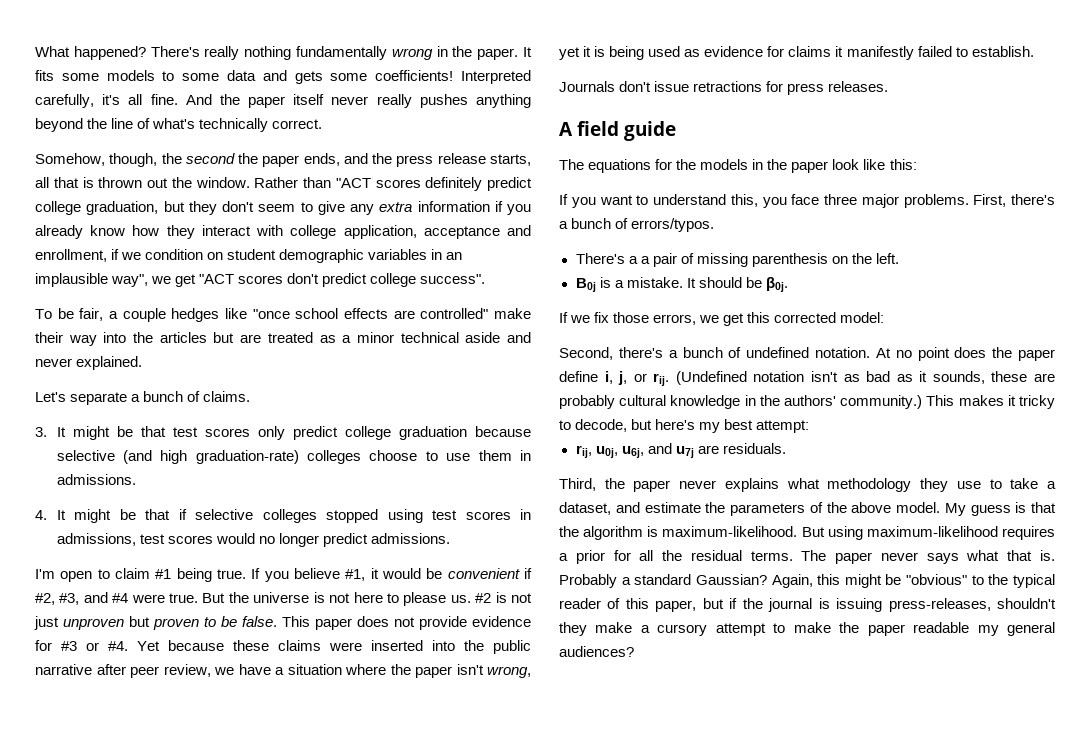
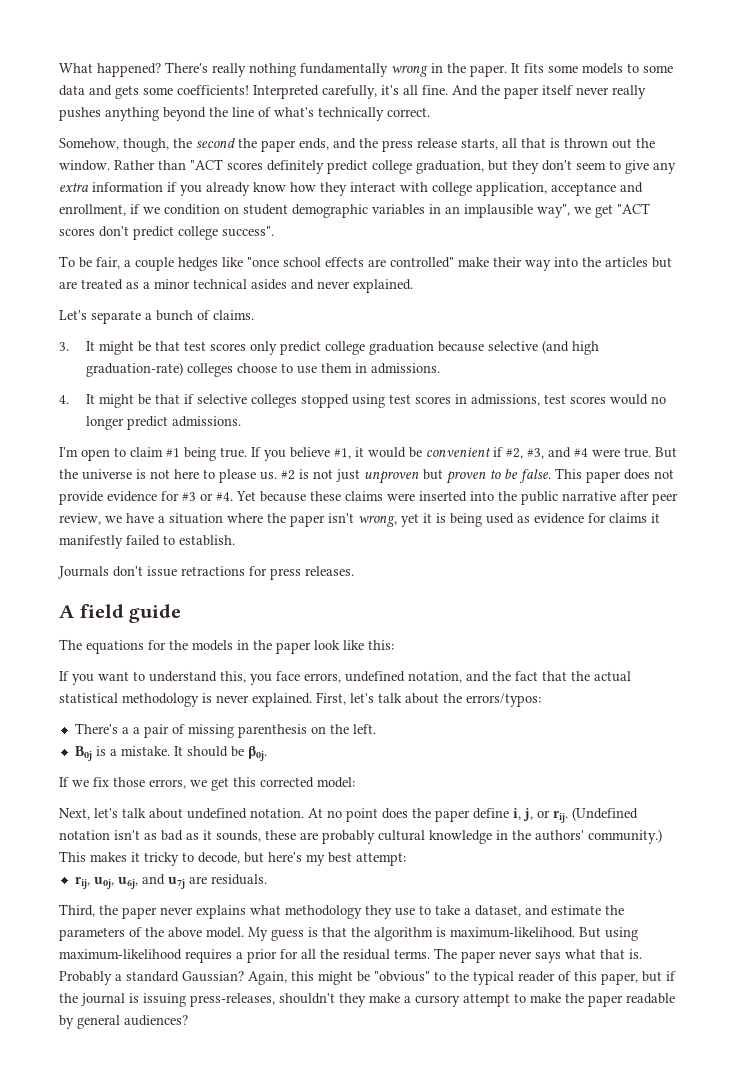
[465,332,501,343] aside -> [251,279,287,290] asides
[824,194,1055,208] [559,218,715,232] three major problems. First, there's a bunch of errors/typos. -> [304,671,631,683] [59,692,541,707] errors, undefined notation, and the fact that the actual statistical methodology is never explained. First, let's talk about the errors/typos:
[559,347,742,360] Second, there's a bunch of -> [59,808,183,820] Next, let's talk about
[977,625,999,636] my -> [59,1015,74,1029] by

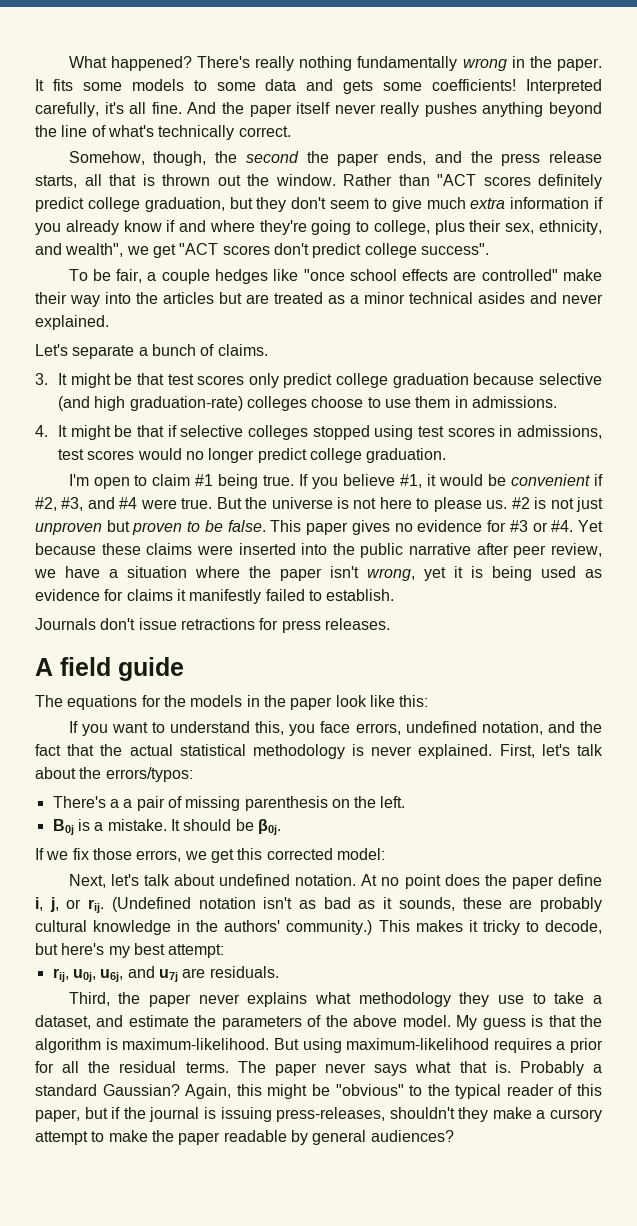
[653,162,676,174] any -> [426,197,466,209] much
[290,182,643,196] [59,204,570,218] how they interact with college application, acceptance and enrollment, if we condition on student demographic variables in an implausible way", -> [166,220,602,235] [35,243,124,257] if and where they're going to college, plus their sex, ethnicity, and wealth",
[171,416,241,427] admissions. -> [310,448,447,463] college graduation.
[624,469,674,480] [59,491,103,505] does not provide -> [351,520,413,535] gives no

